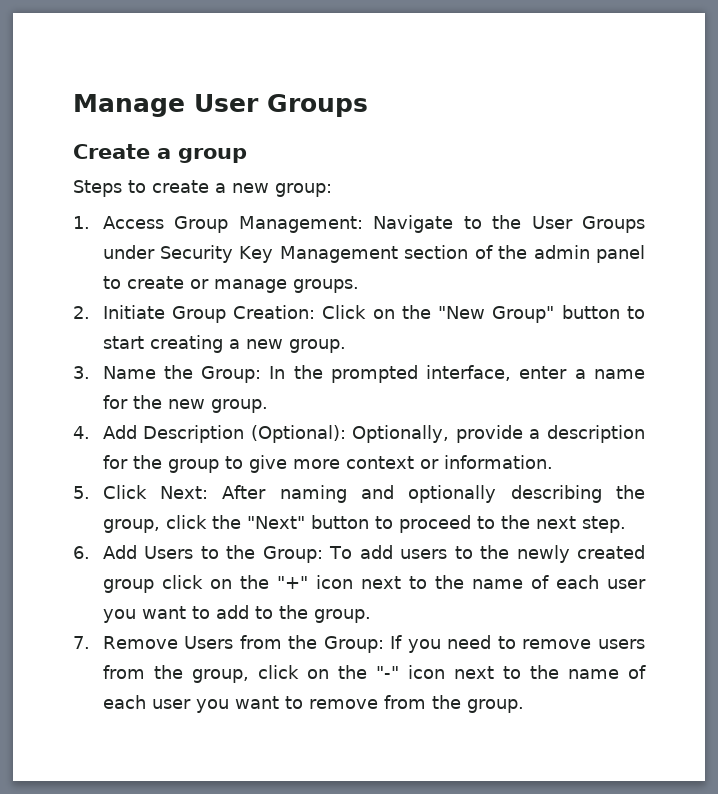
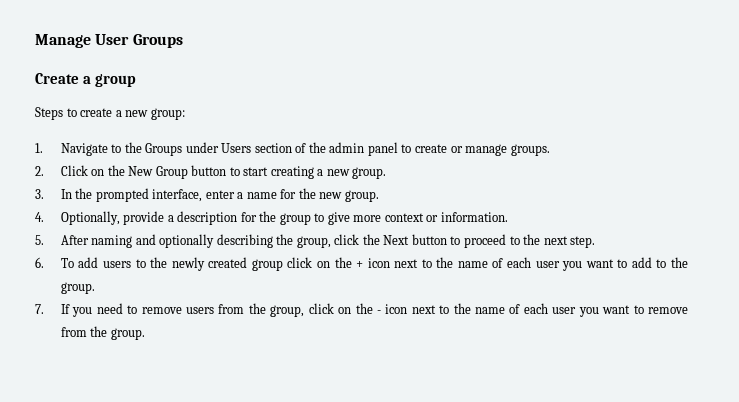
[102,216,363,233] Access Group Management: -> (43, 148) none
[531,216,573,229] User -> (142, 147) none
[160,245,398,263] Security Key Management -> [221,143,252,153] Users
[102,305,316,323] Initiate Group Creation: -> (44, 171) none
[438,306,555,323] "New Group" -> [128,166,188,179] New Group
[102,365,262,383] Name the Group: -> (44, 194) none
[102,425,346,443] Add Description (Optional): -> (44, 217) none
[102,485,208,499] Click Next: -> (44, 240) none
[246,516,305,529] "Next" -> [383,235,410,245] Next
[102,545,323,563] Add Users to the Group: -> (44, 262) none
[276,576,308,589] "+" -> [356,261,364,268] +
[102,635,384,653] Remove Users from the Group: -> (44, 309) none
[375,666,399,679] "-" -> [376,310,381,314] -

